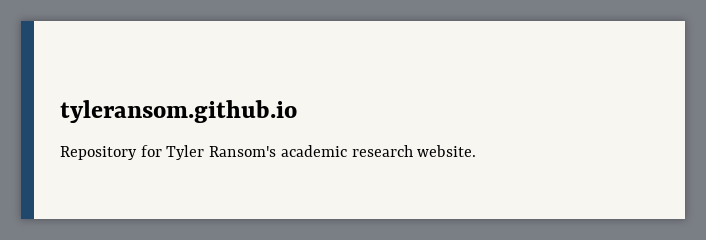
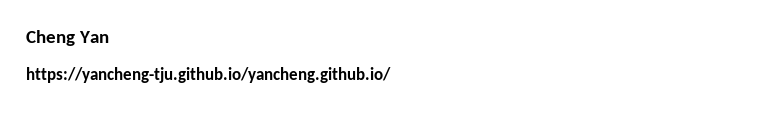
[60,100,297,123] [60,145,477,160] tyleransom.github.io // Repository for Tyler Ransom's academic research website. -> [26,30,109,46] [26,67,391,83] Cheng Yan // https://yancheng-tju.github.io/yancheng.github.io/

